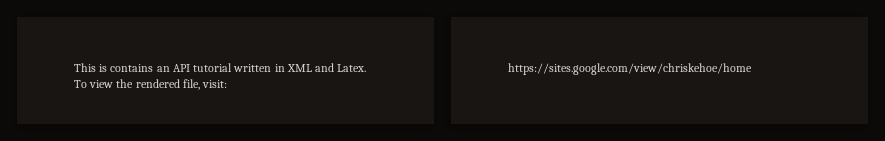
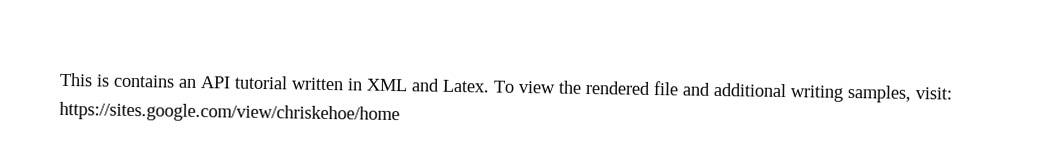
[182,79,200,90] file, -> [653,81,911,103] file and additional writing samples,

